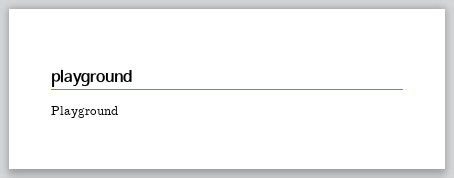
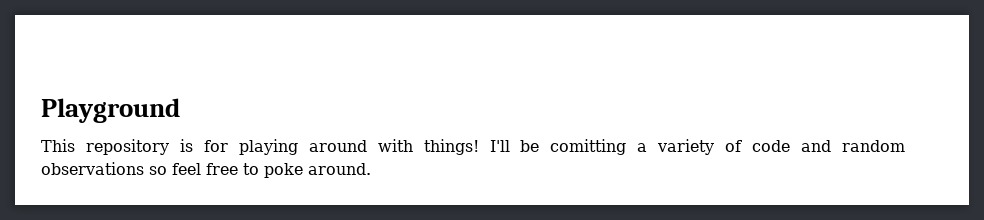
[51,69,132,87] [51,106,118,118] playground // Playground -> [41,98,180,123] [41,139,905,155] [41,162,371,178] Playground // This repository is for playing around with things! I'll be comitting a variety of code and random observations so feel free to poke around.

